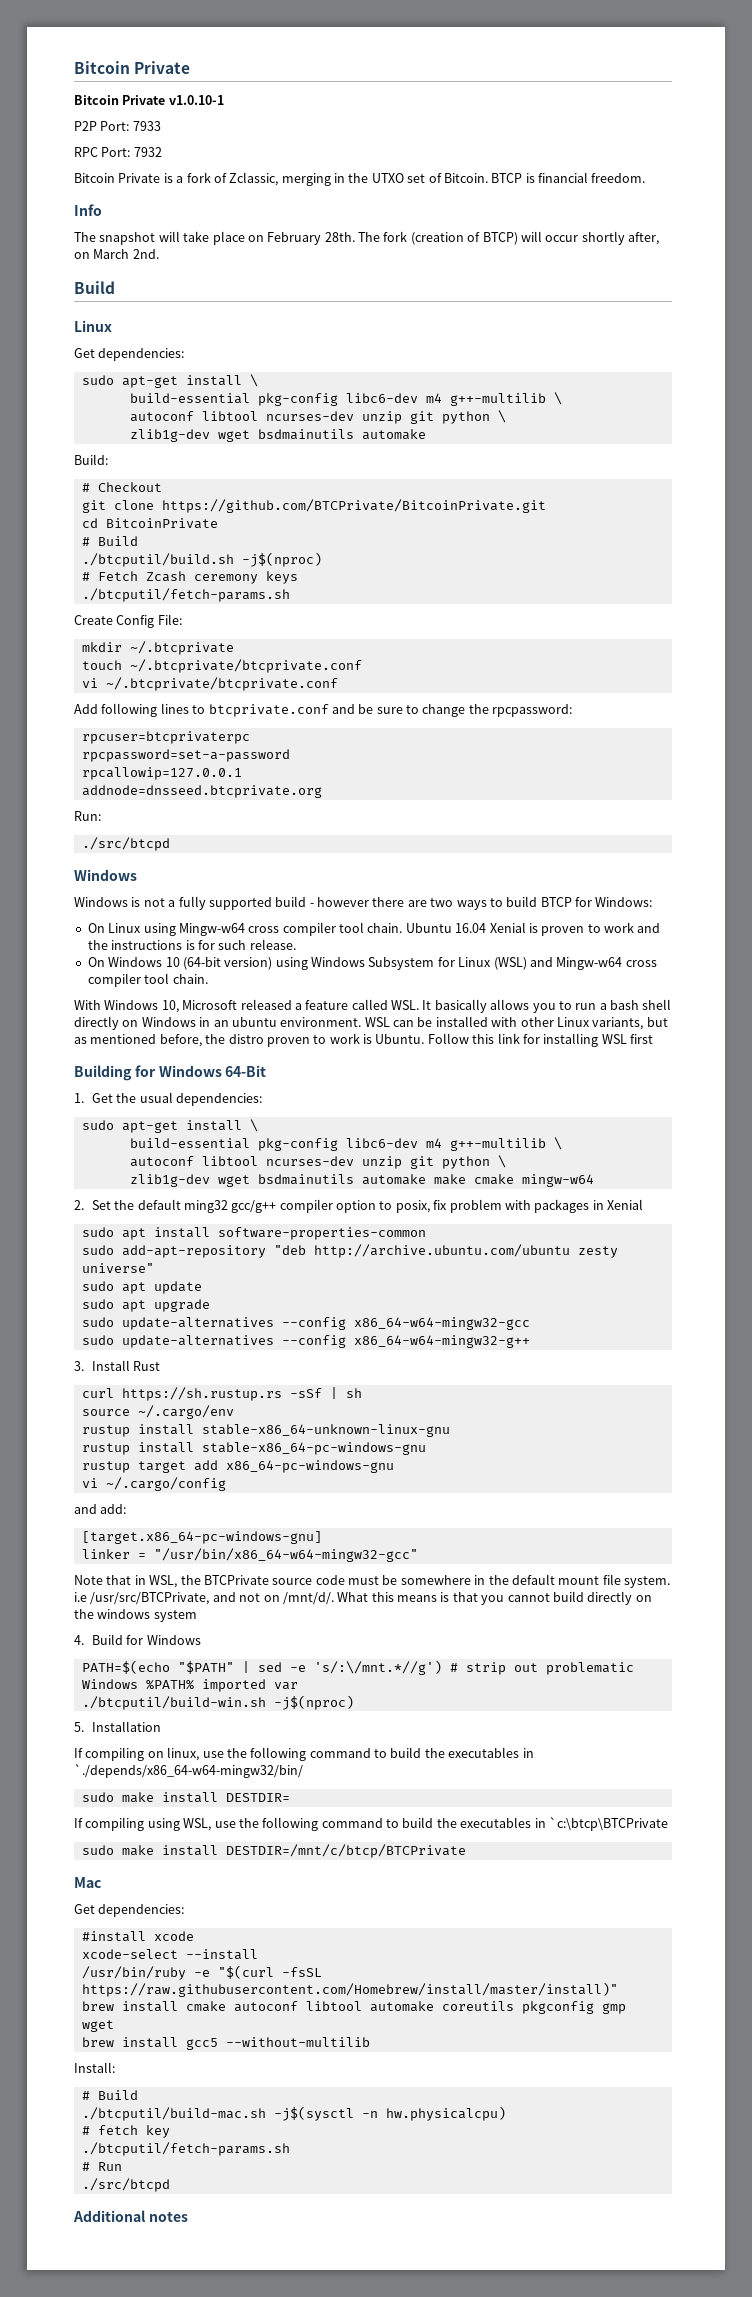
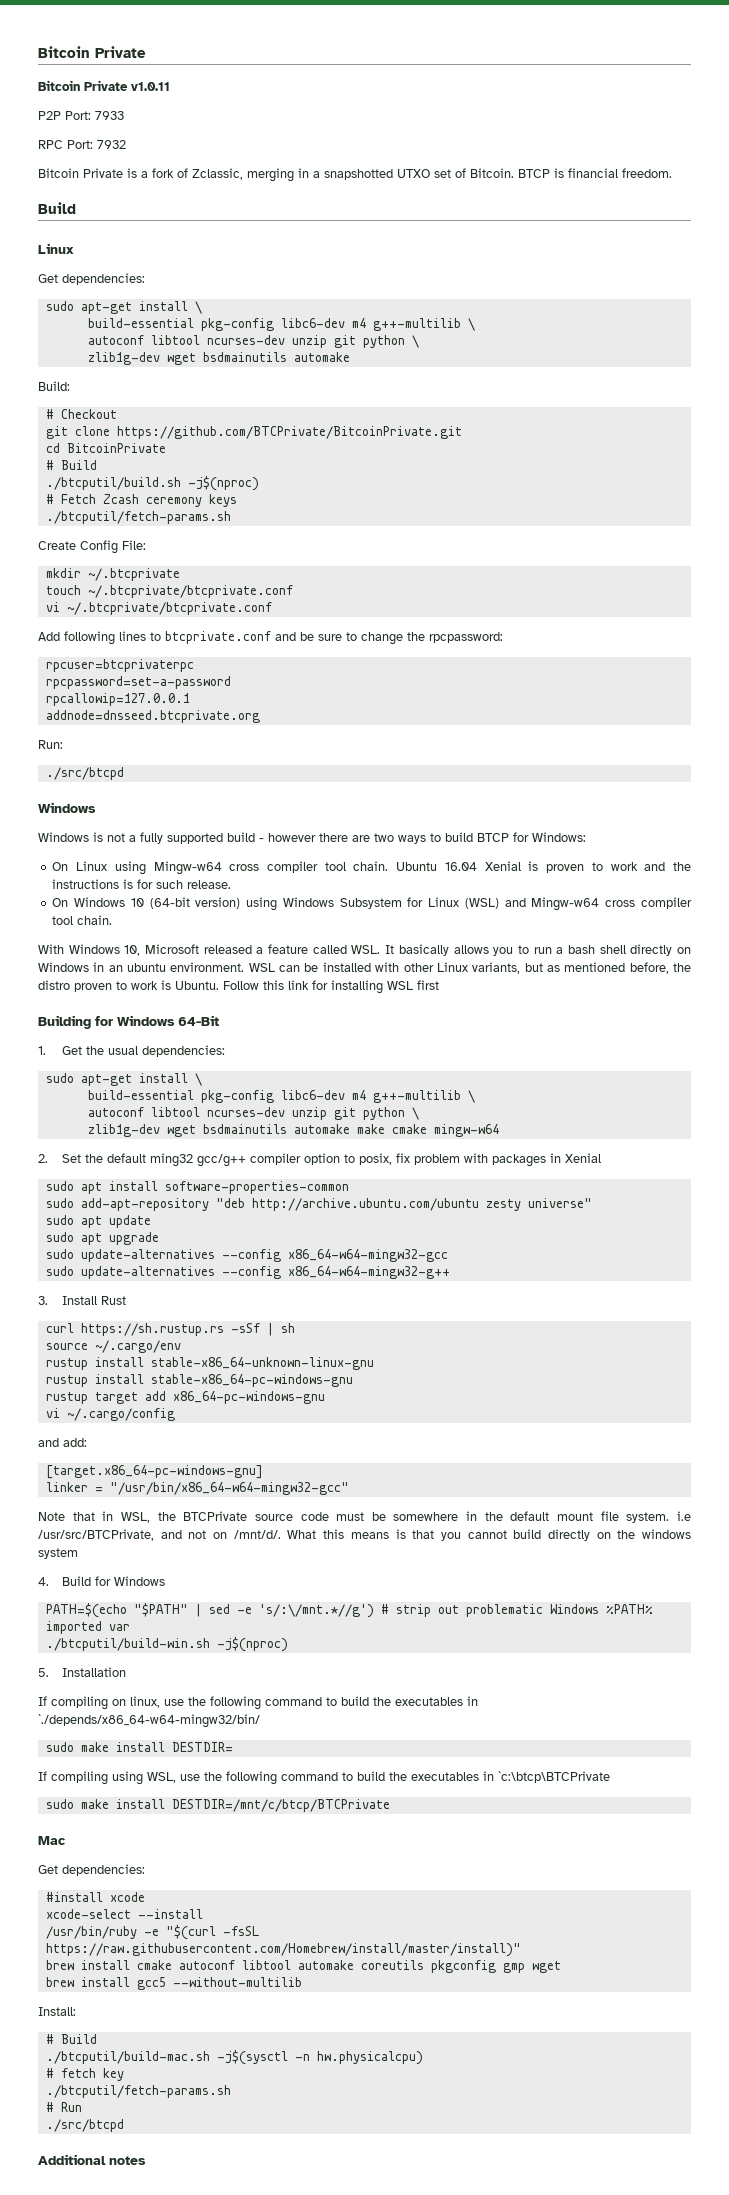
[168,95,224,105] v1.0.10-1 -> [131,82,170,91] v1.0.11
[348,173,369,183] the -> [313,169,393,180] a snapshotted
[74,204,102,216] [74,231,659,245] [74,249,159,259] // Info // The snapshot will take place on February 28th. The fork (creation of BTCP) will occur shortly after, on March 2nd. -> (672, 173) none

